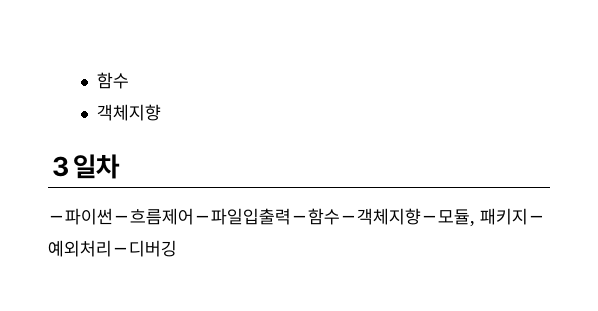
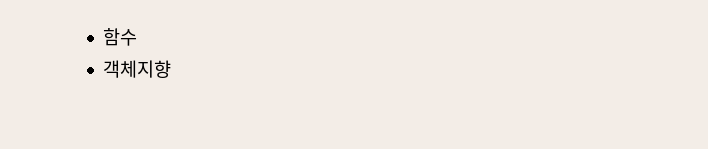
[48,154,120,179] [48,208,545,227] [48,240,177,257] // ３일차 // －파이썬－흐름제어－파일입출력－함수－객체지향－모듈, 패키지－예외처리－디버깅 -> (172, 69) none

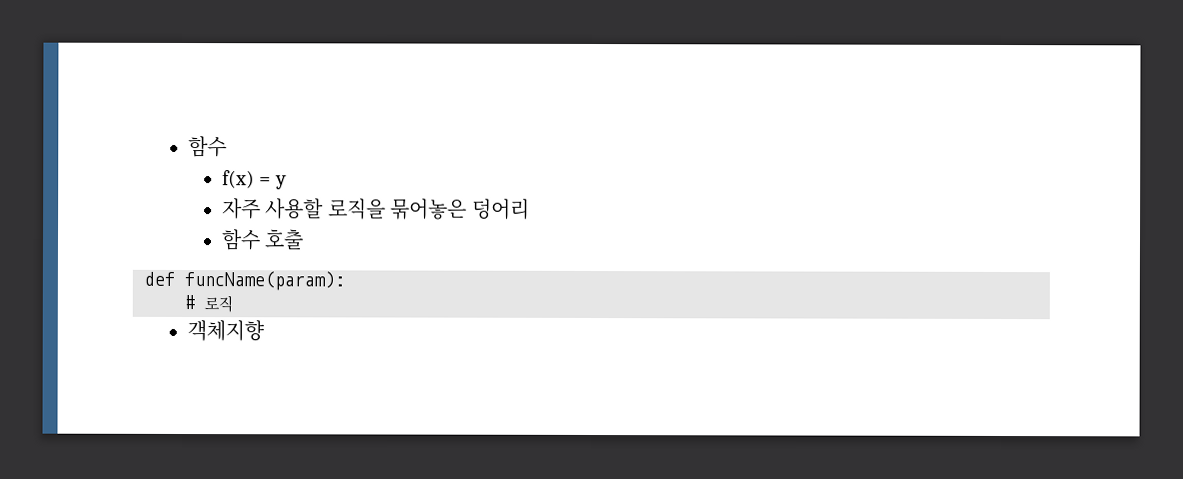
[103,28,138,46] 함수 -> [188,136,228,158] [221,170,287,190] [221,198,530,220] [220,229,305,251] [144,271,345,291] [184,295,233,313] 함수 // f(x) = y // 자주 사용할 로직을 묶어놓은 덩어리 // 함수 호출 // def funcName(param): // # 로직

